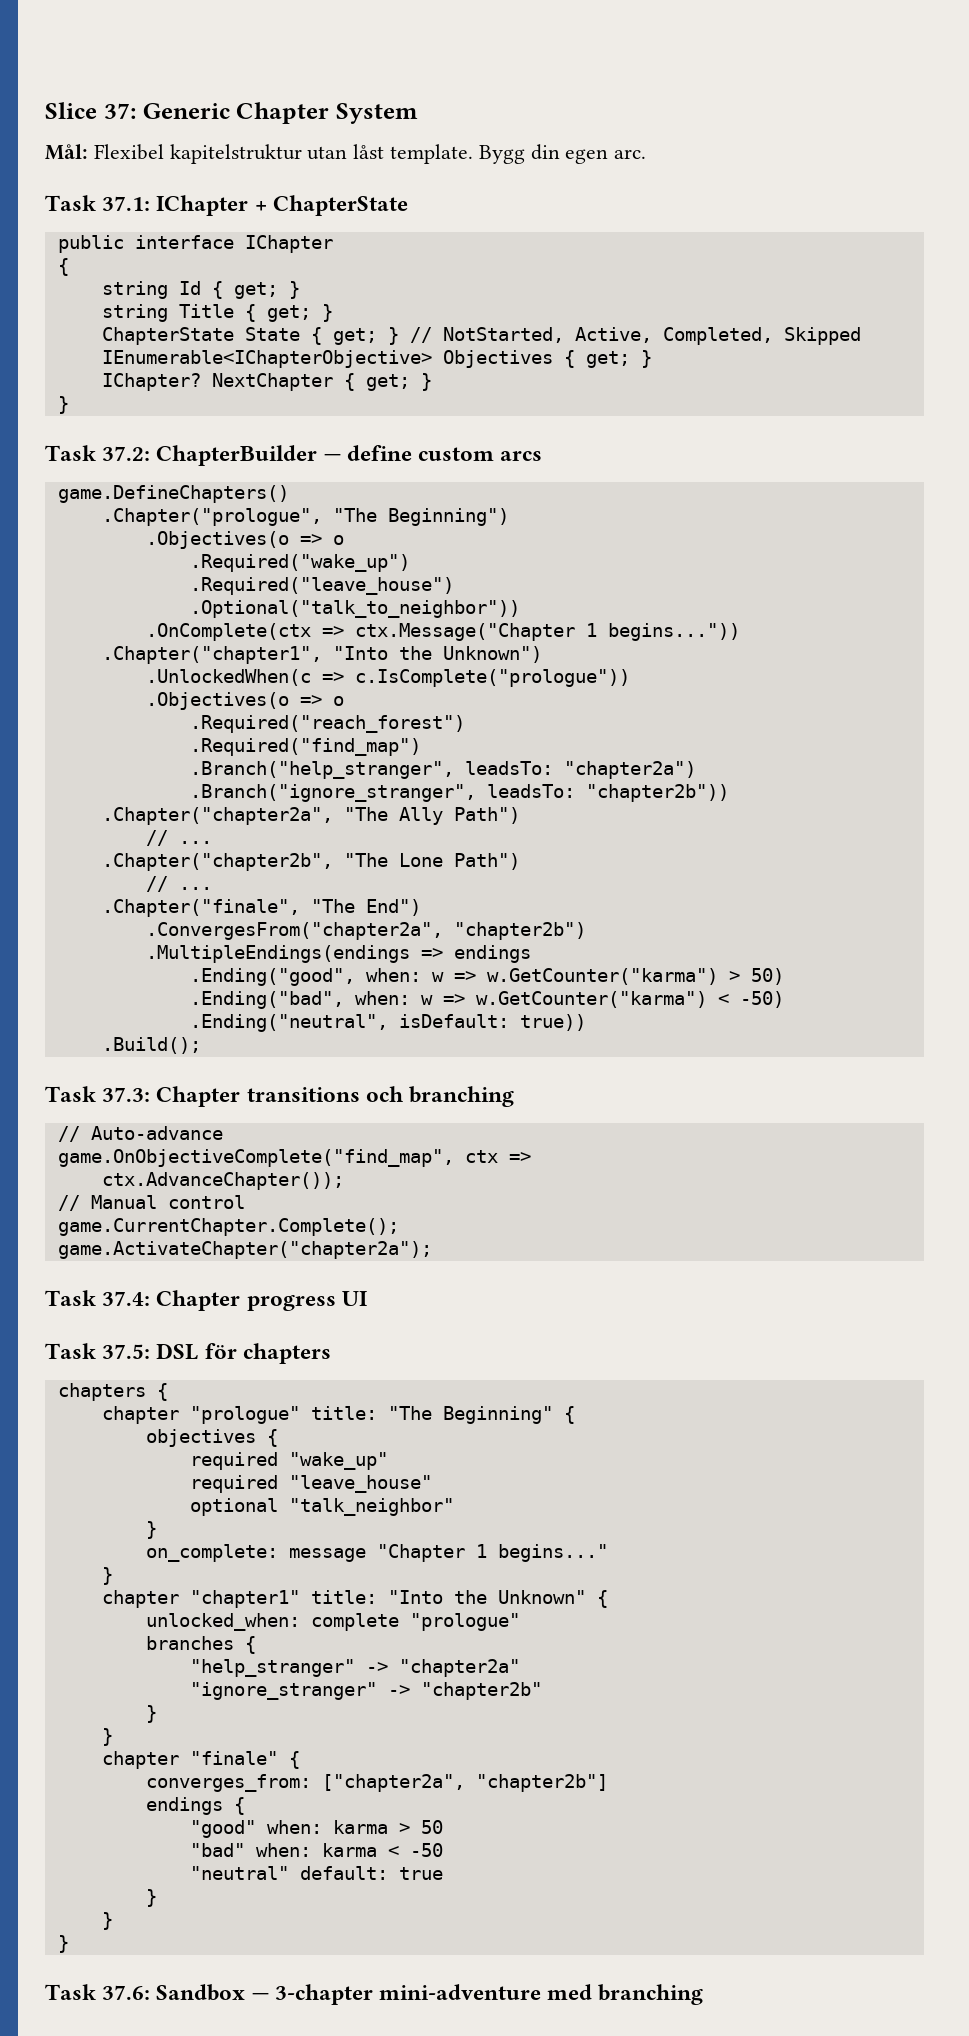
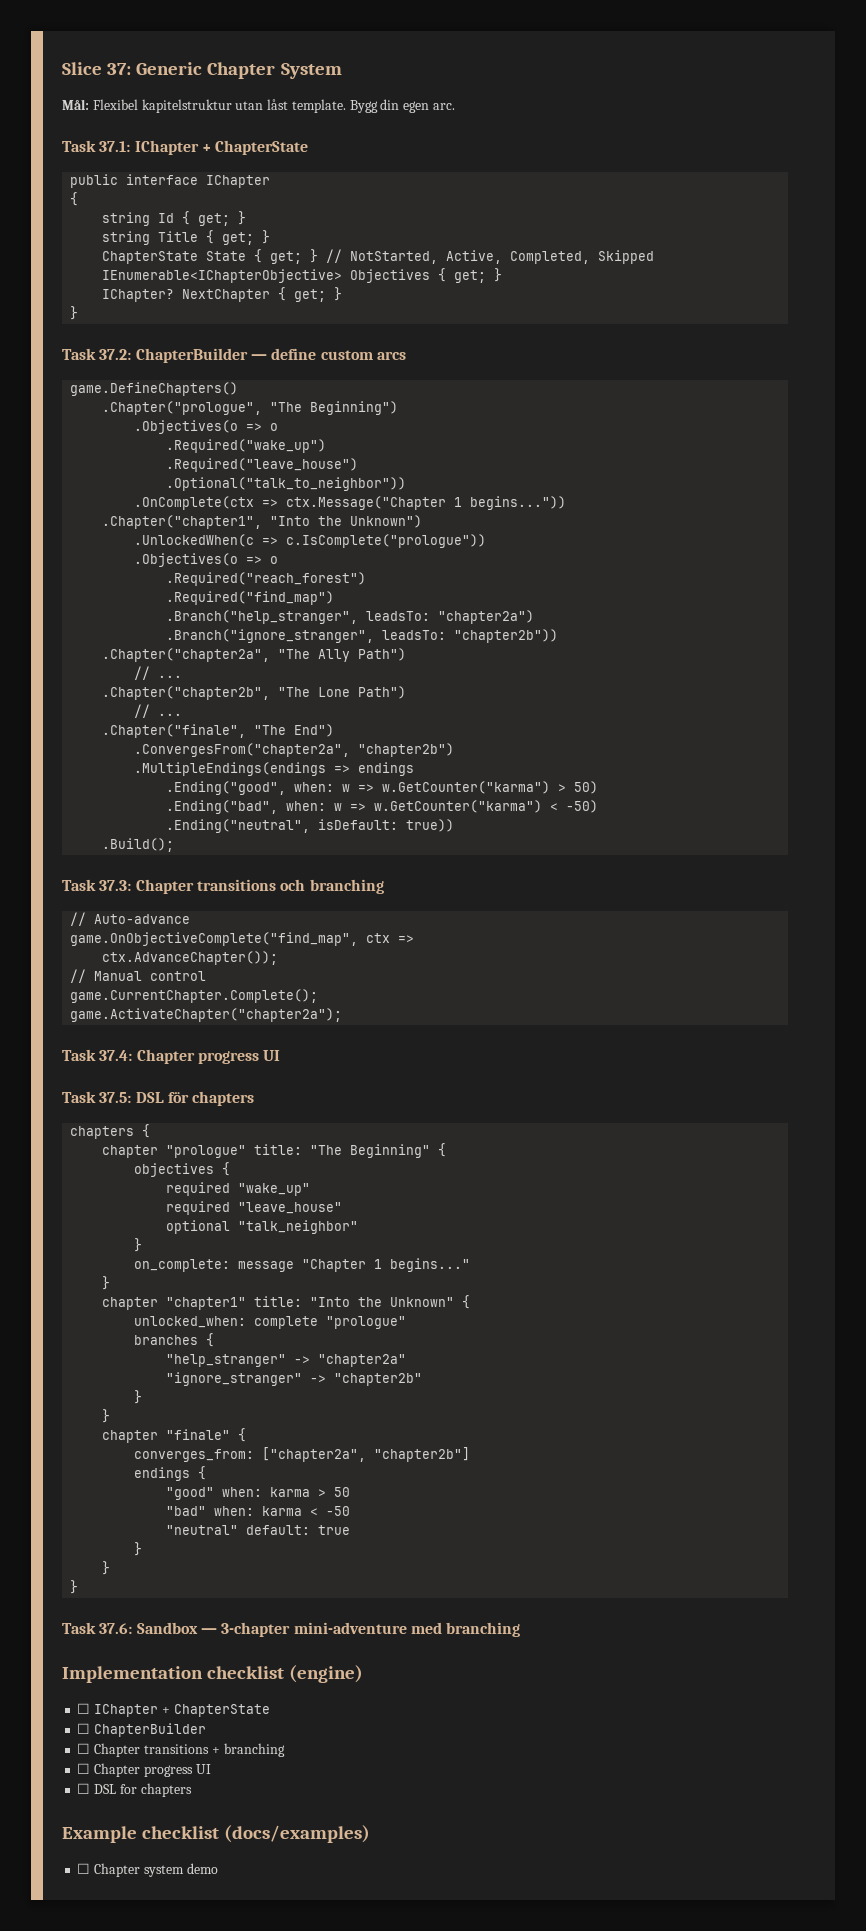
(704, 1994) none -> [62,1665,364,1683] [77,1703,270,1717] [77,1723,207,1737] [77,1743,285,1757] [77,1763,211,1777] [77,1783,192,1797] [62,1825,371,1843] [77,1863,218,1877] // Implementation checklist (engine) // ☐ IChapter + ChapterState // ☐ ChapterBuilder // ☐ Chapter transitions + branching // ☐ Chapter progress UI // ☐ DSL for chapters // Example checklist (docs/examples) // ☐ Chapter system demo

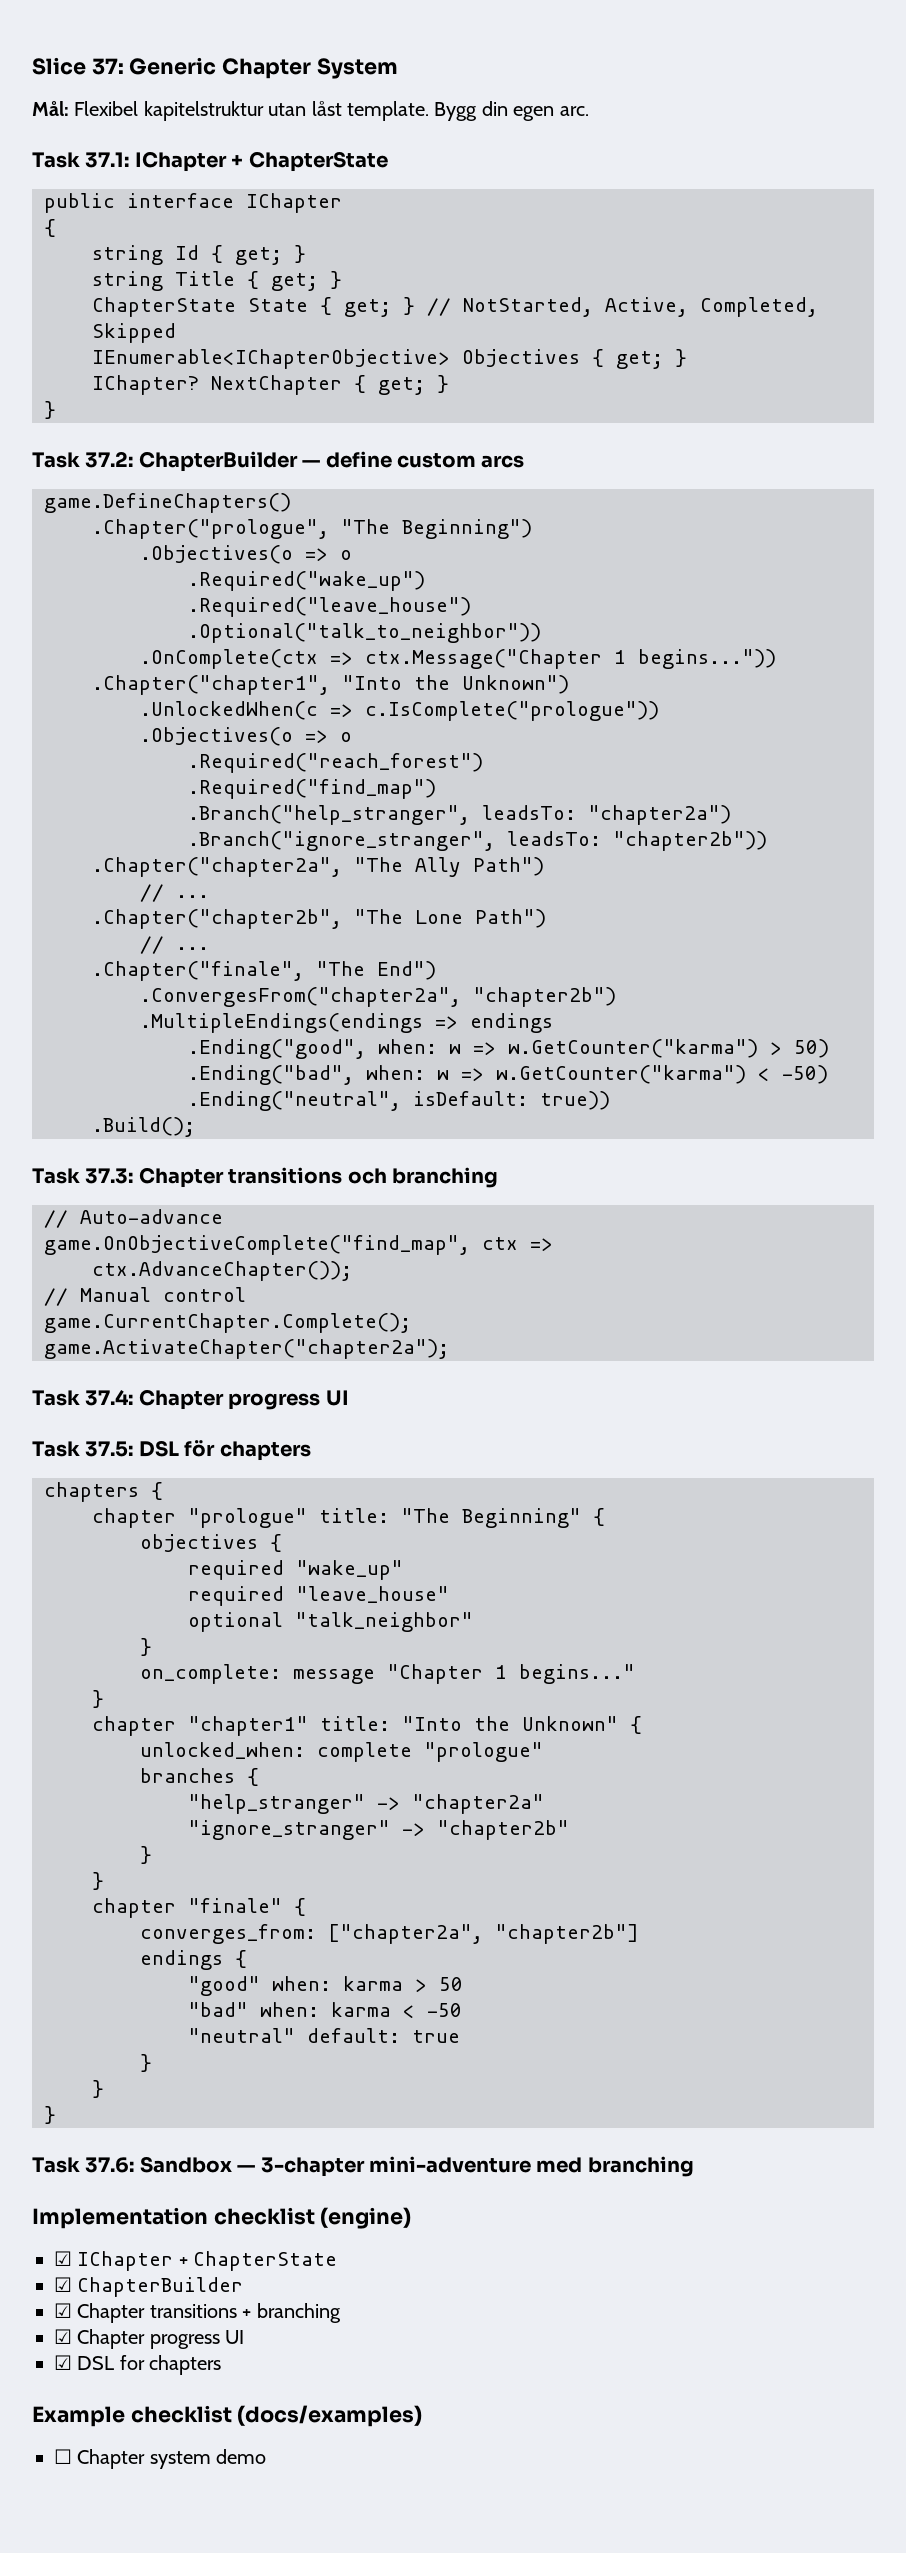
[77,1703,270,1717] [77,1723,91,1734] ☐ IChapter + ChapterState // ☐ -> [54,2251,338,2271] [54,2277,72,2292] ☑ IChapter + ChapterState // ☑
[77,1743,91,1754] ☐ -> [54,2303,72,2318] ☑
[77,1763,211,1777] [77,1783,91,1794] ☐ Chapter progress UI // ☐ -> [54,2329,245,2349] [54,2355,72,2370] ☑ Chapter progress UI // ☑

